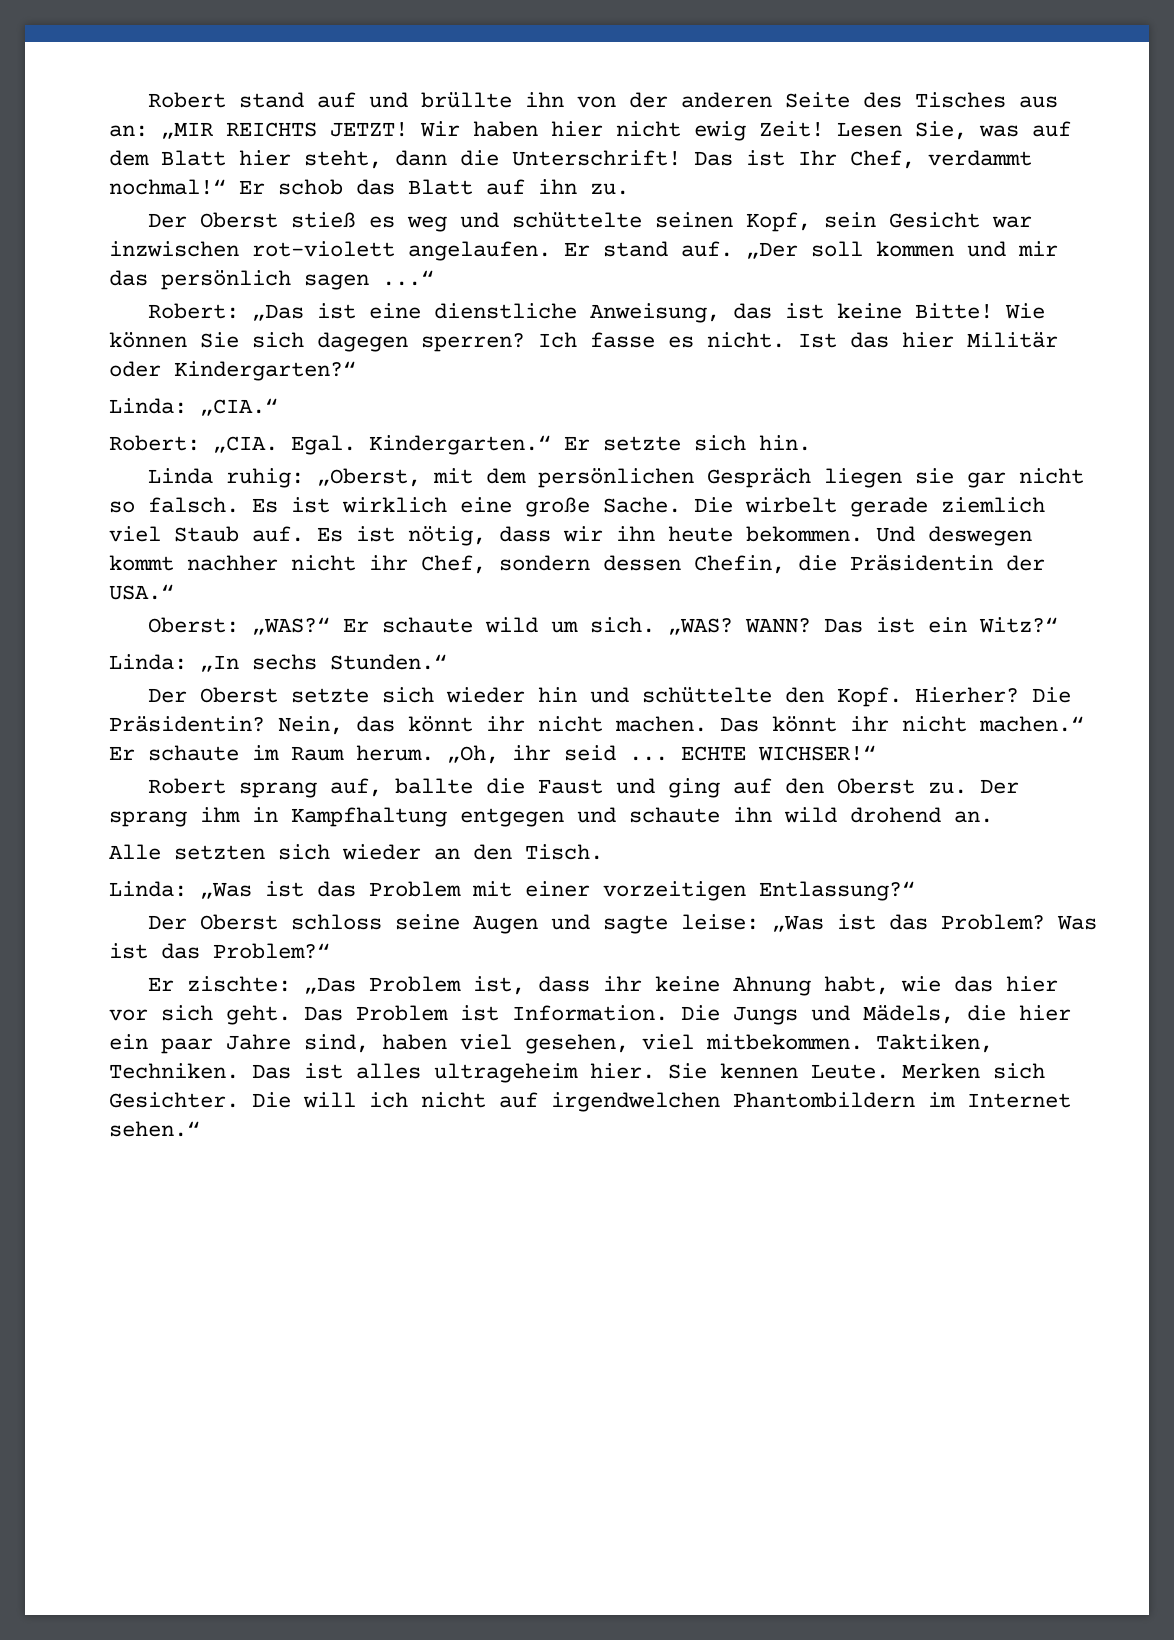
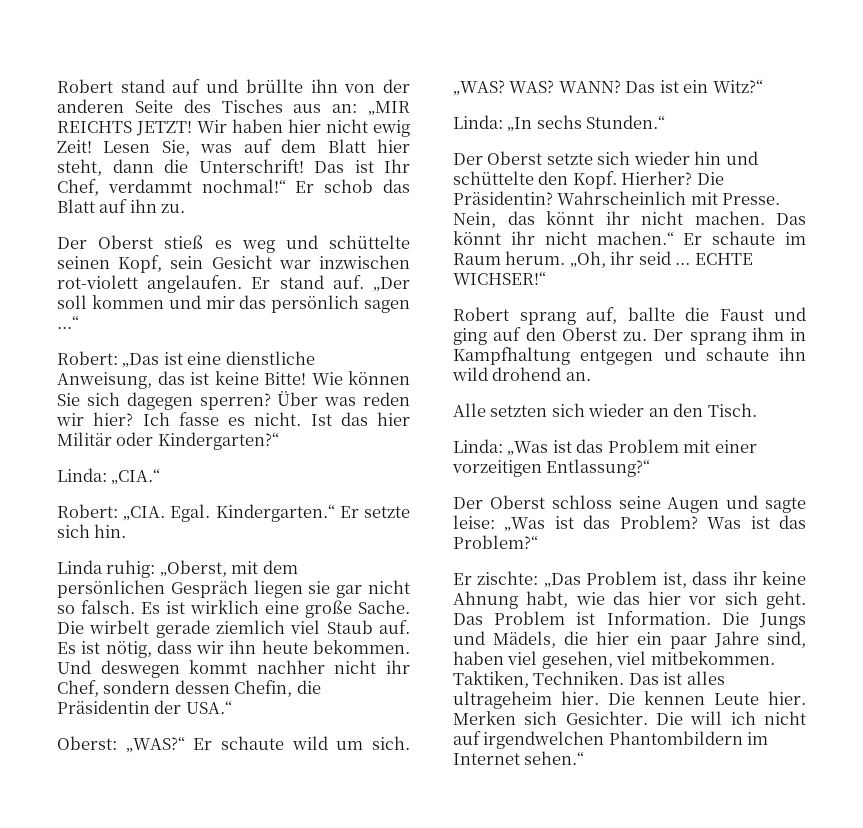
(525, 342) none -> [277,391,410,406] [56,412,134,426] Über was reden wir hier?
(734, 626) none -> [509,80,555,93] WAS?
(265, 724) none -> [557,191,781,205] Wahrscheinlich mit Presse.
[668,1063,889,1079] Sie kennen Leute. -> [608,691,806,705] Die kennen Leute hier.

